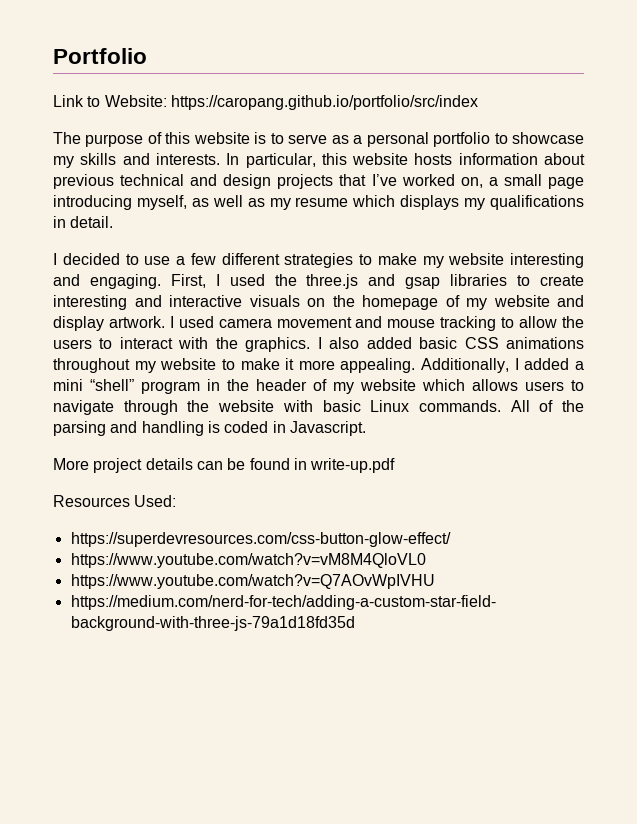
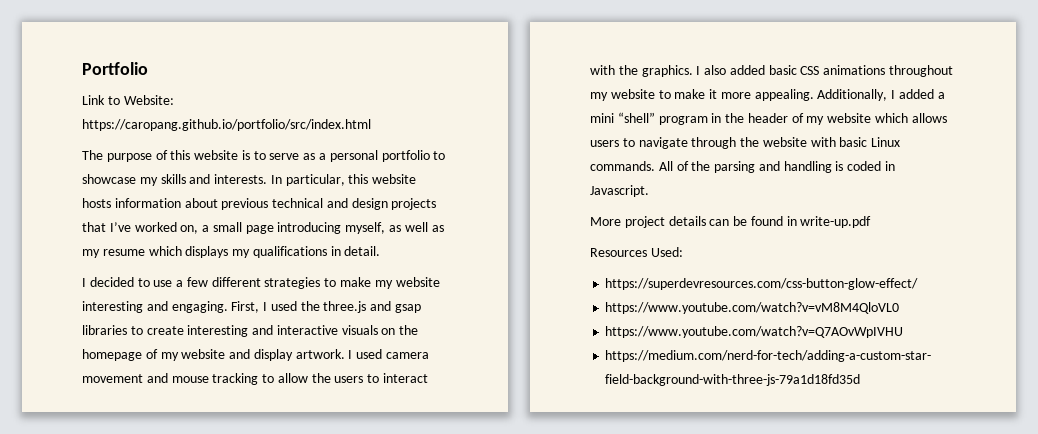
[170,95,478,110] https://caropang.github.io/portfolio/src/index -> [82,119,371,131] https://caropang.github.io/portfolio/src/index.html

